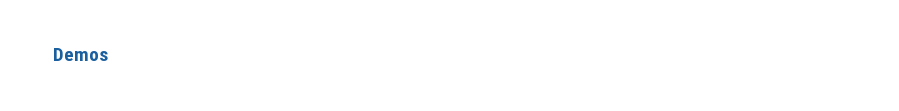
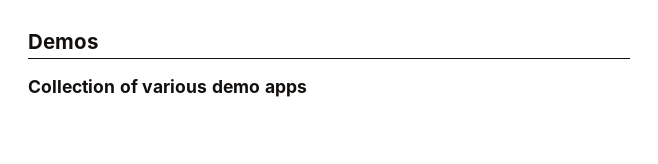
(108, 54) none -> [28,79,307,97] // Collection of various demo apps

